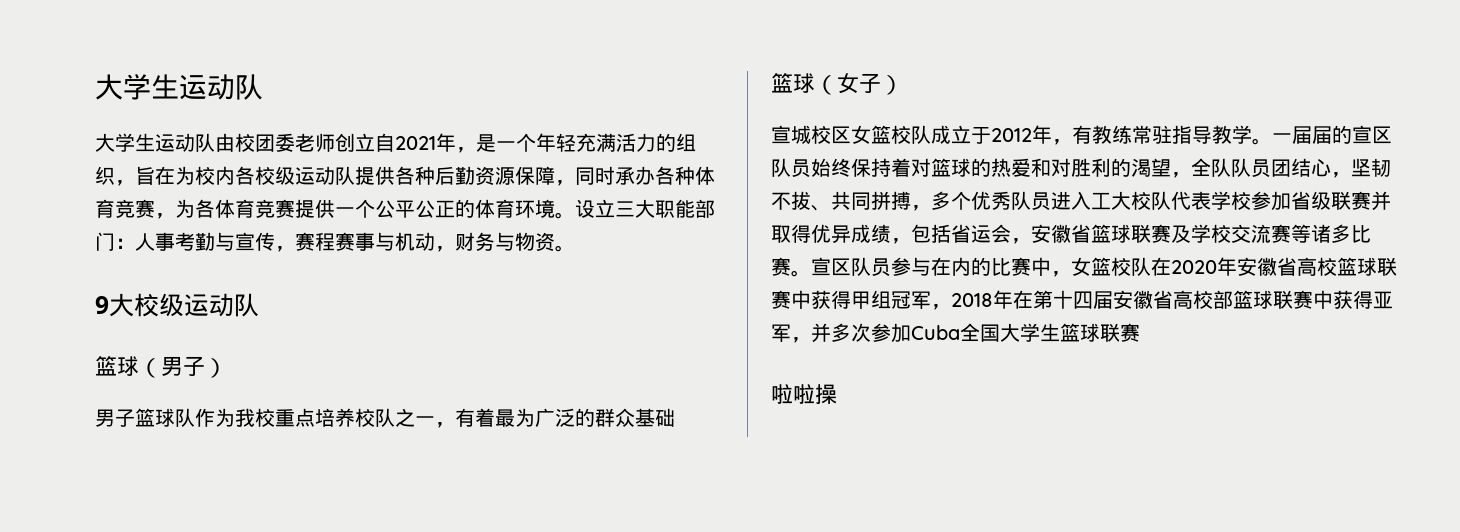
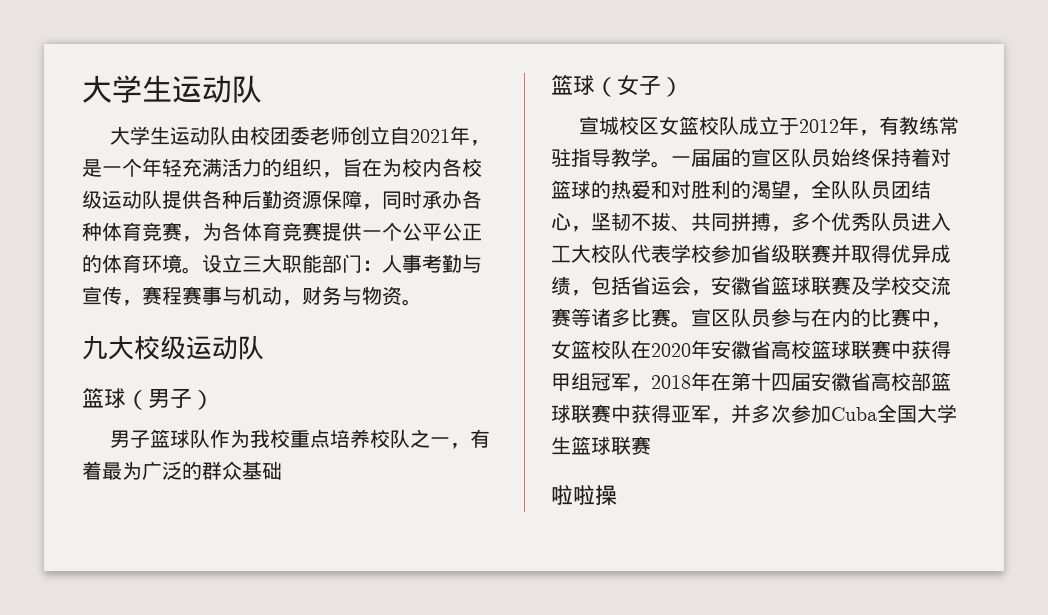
[95,296,109,314] 9 -> [82,335,108,360] 九

